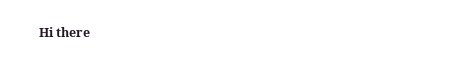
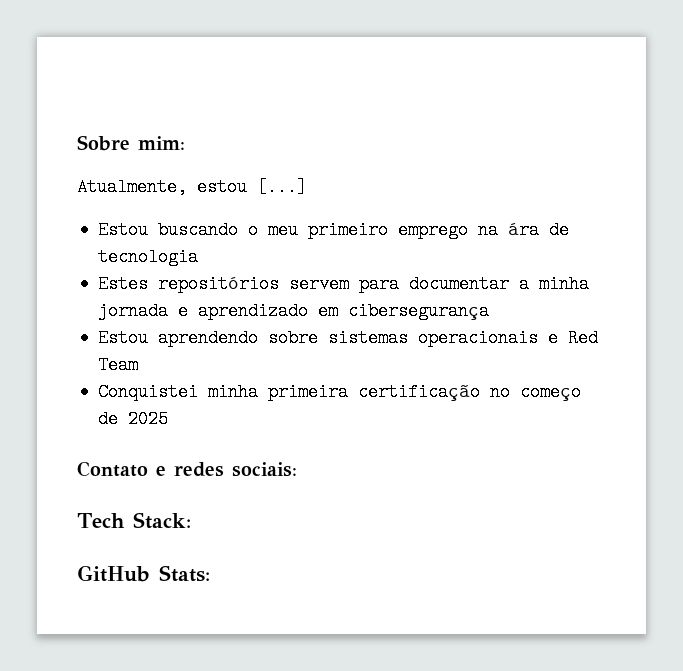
[39,27,91,37] Hi there -> [77,135,185,151] [77,178,307,196] [98,221,570,239] [98,248,199,266] [98,275,590,293] [98,302,490,320] [98,329,599,347] [98,356,139,374] [98,383,582,401] [98,410,169,428] [77,461,297,477] [77,512,191,529] [77,565,210,582] Sobre mim: // Atualmente, estou [...] // Estou buscando o meu primeiro emprego na ára de tecnologia // Estes repositórios servem para documentar a minha jornada e aprendizado em cibersegurança // Estou aprendendo sobre sistemas operacionais e Red Team // Conquistei minha primeira certificação no começo de 2025 // Contato e redes sociais: // Tech Stack: // GitHub Stats:

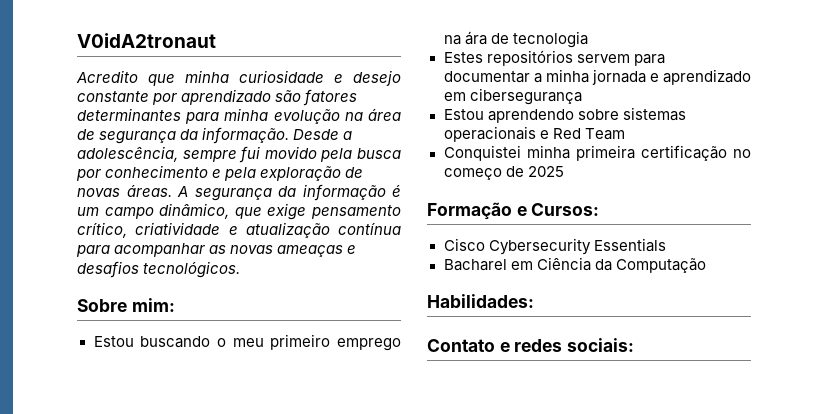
(77, 143) none -> [77,33,216,48] [76,70,401,86] [77,89,358,106] [77,108,401,124] [77,127,353,144] [77,146,401,163] [76,165,364,181] [77,184,401,201] [77,203,401,220] [77,222,401,238] [76,243,357,257] [77,261,241,278] V0idA2tronaut // Acredito que minha curiosidade e desejo constante por aprendizado são fatores determinantes para minha evolução na área de segurança da informação. Desde a adolescência, sempre fui movido pela busca por conhecimento e pela exploração de novas áreas. A segurança da informação é um campo dinâmico, que exige pensamento crítico, criatividade e atualização contínua para acompanhar as novas ameaças e desafios tecnológicos. //
[77,178,307,196] // Atualmente, estou [...] -> (175, 305) none
(169, 419) none -> [427,202,600,220] [443,238,666,255] [443,257,706,273] [427,294,534,308] // Formação e Cursos: // Cisco Cybersecurity Essentials // Bacharel em Ciência da Computação // Habilidades:
[77,512,191,529] [77,565,210,582] // Tech Stack: // GitHub Stats: -> (635, 345) none

